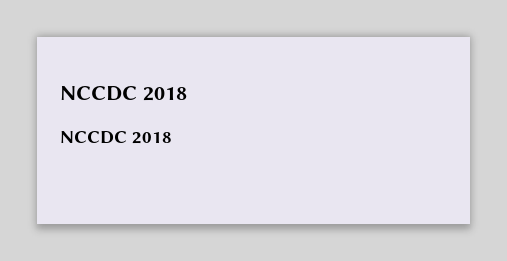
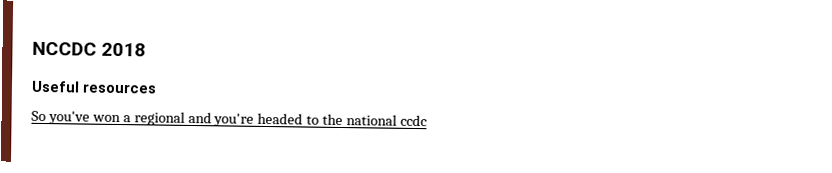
[60,131,172,144] NCCDC 2018 -> [31,80,158,94] [31,110,428,127] Useful resources // So you've won a regional and you're headed to the national ccdc

